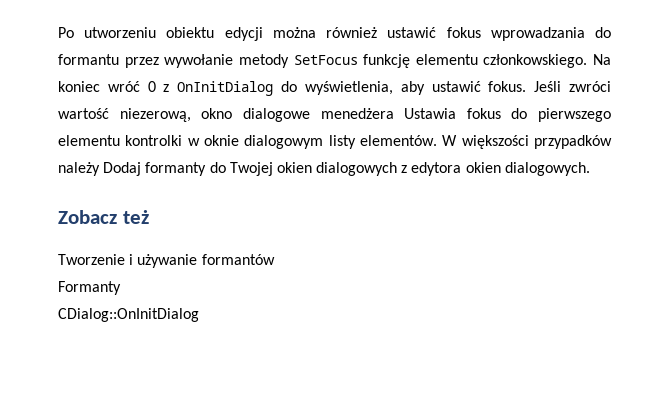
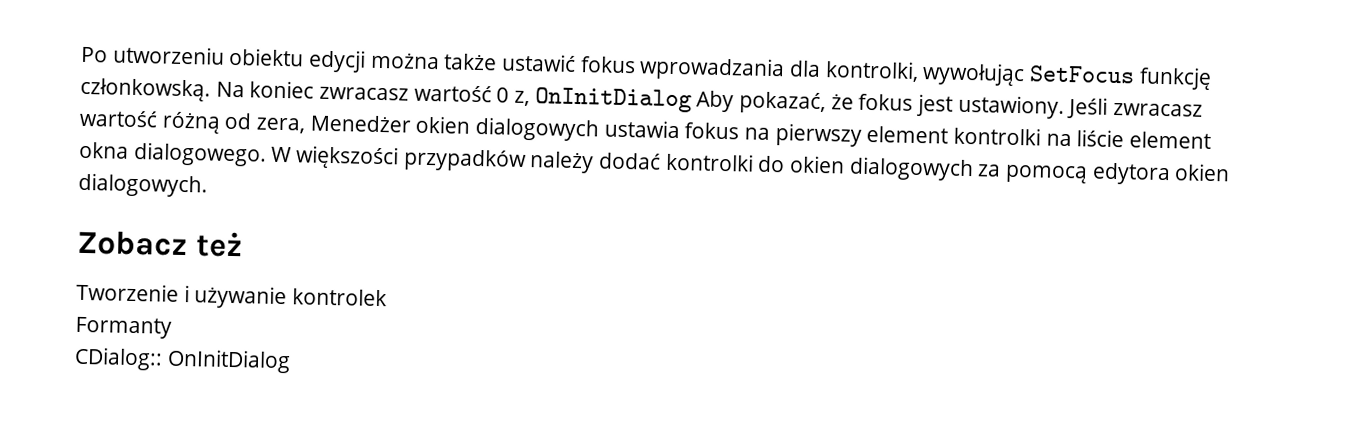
[326,27,378,38] również -> [443,53,498,71] także
[595,27,611,38] [58,54,611,68] [58,81,611,96] [58,108,611,122] [58,135,612,149] [58,162,408,176] do formantu przez wywołanie metody SetFocus funkcję elementu członkowskiego. Na koniec wróć 0 z OnInitDialog do wyświetlenia, aby ustawić fokus. Jeśli zwróci wartość niezerową, okno dialogowe menedżera Ustawia fokus do pierwszego elementu kontrolki w oknie dialogowym listy elementów. W większości przypadków należy Dodaj formanty do Twojej okien dialogowych z -> [789,60,1212,90] [80,77,1204,119] [79,109,1212,149] [79,141,1089,184] dla kontrolki, wywołując SetFocus funkcję członkowską. Na koniec zwracasz wartość 0 z, OnInitDialog Aby pokazać, że fokus jest ustawiony. Jeśli zwracasz wartość różną od zera, Menedżer okien dialogowych ustawia fokus na pierwszy element kontrolki na liście element okna dialogowego. W większości przypadków należy dodać kontrolki do okien dialogowych za pomocą
[201,254,275,265] formantów -> [292,288,388,307] kontrolek
[58,308,199,322] CDialog::OnInitDialog -> [74,346,291,374] CDialog:: OnInitDialog

